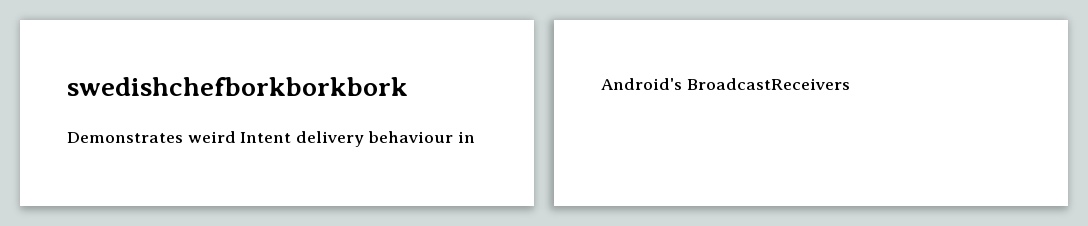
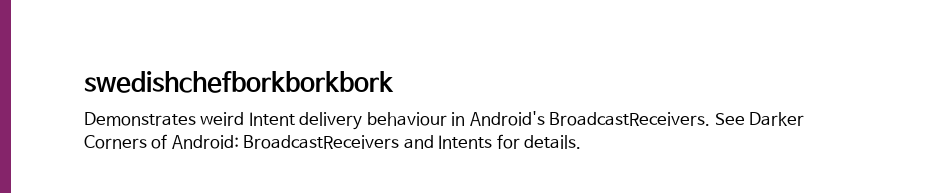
[686,78,850,90] BroadcastReceivers -> [549,112,805,126] [84,134,582,149] BroadcastReceivers. See Darker Corners of Android: BroadcastReceivers and Intents for details.

